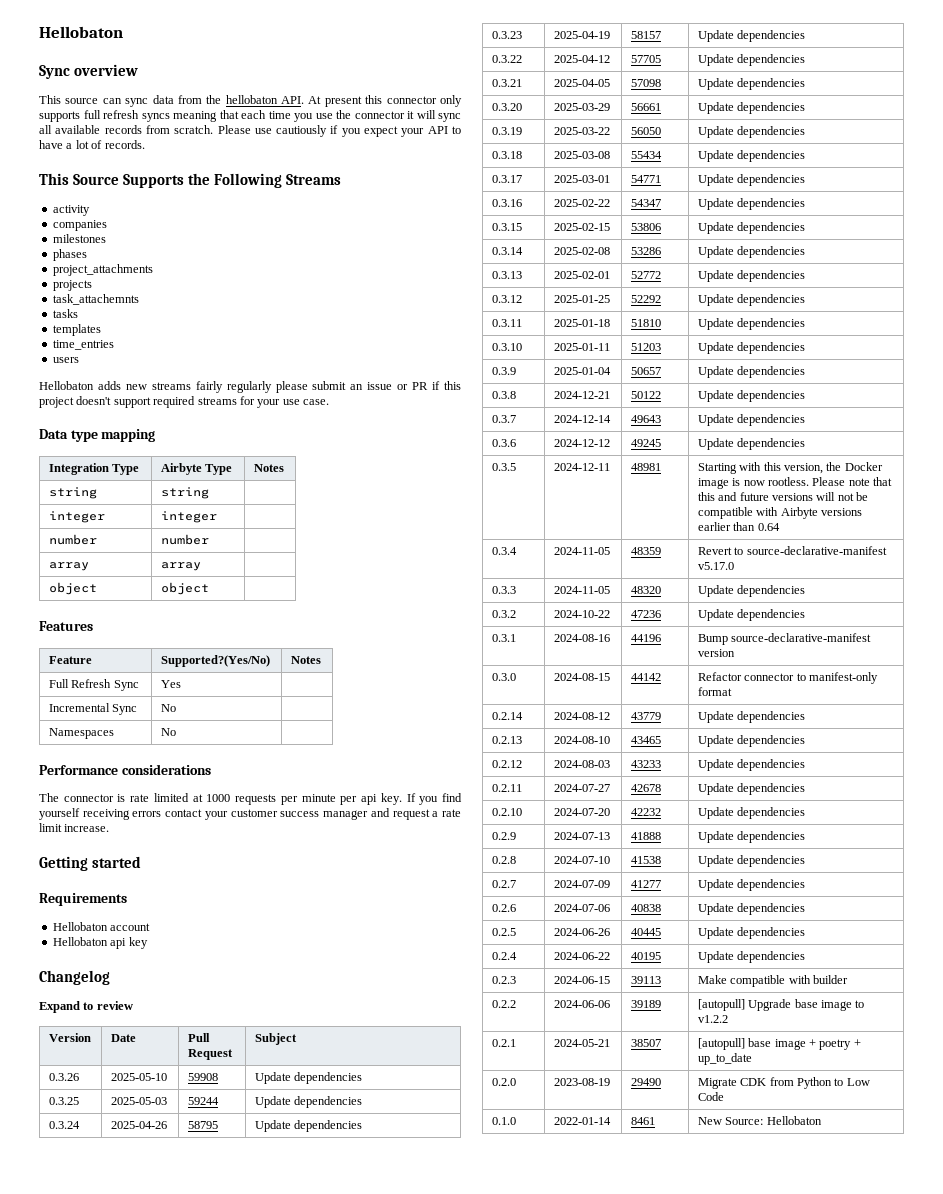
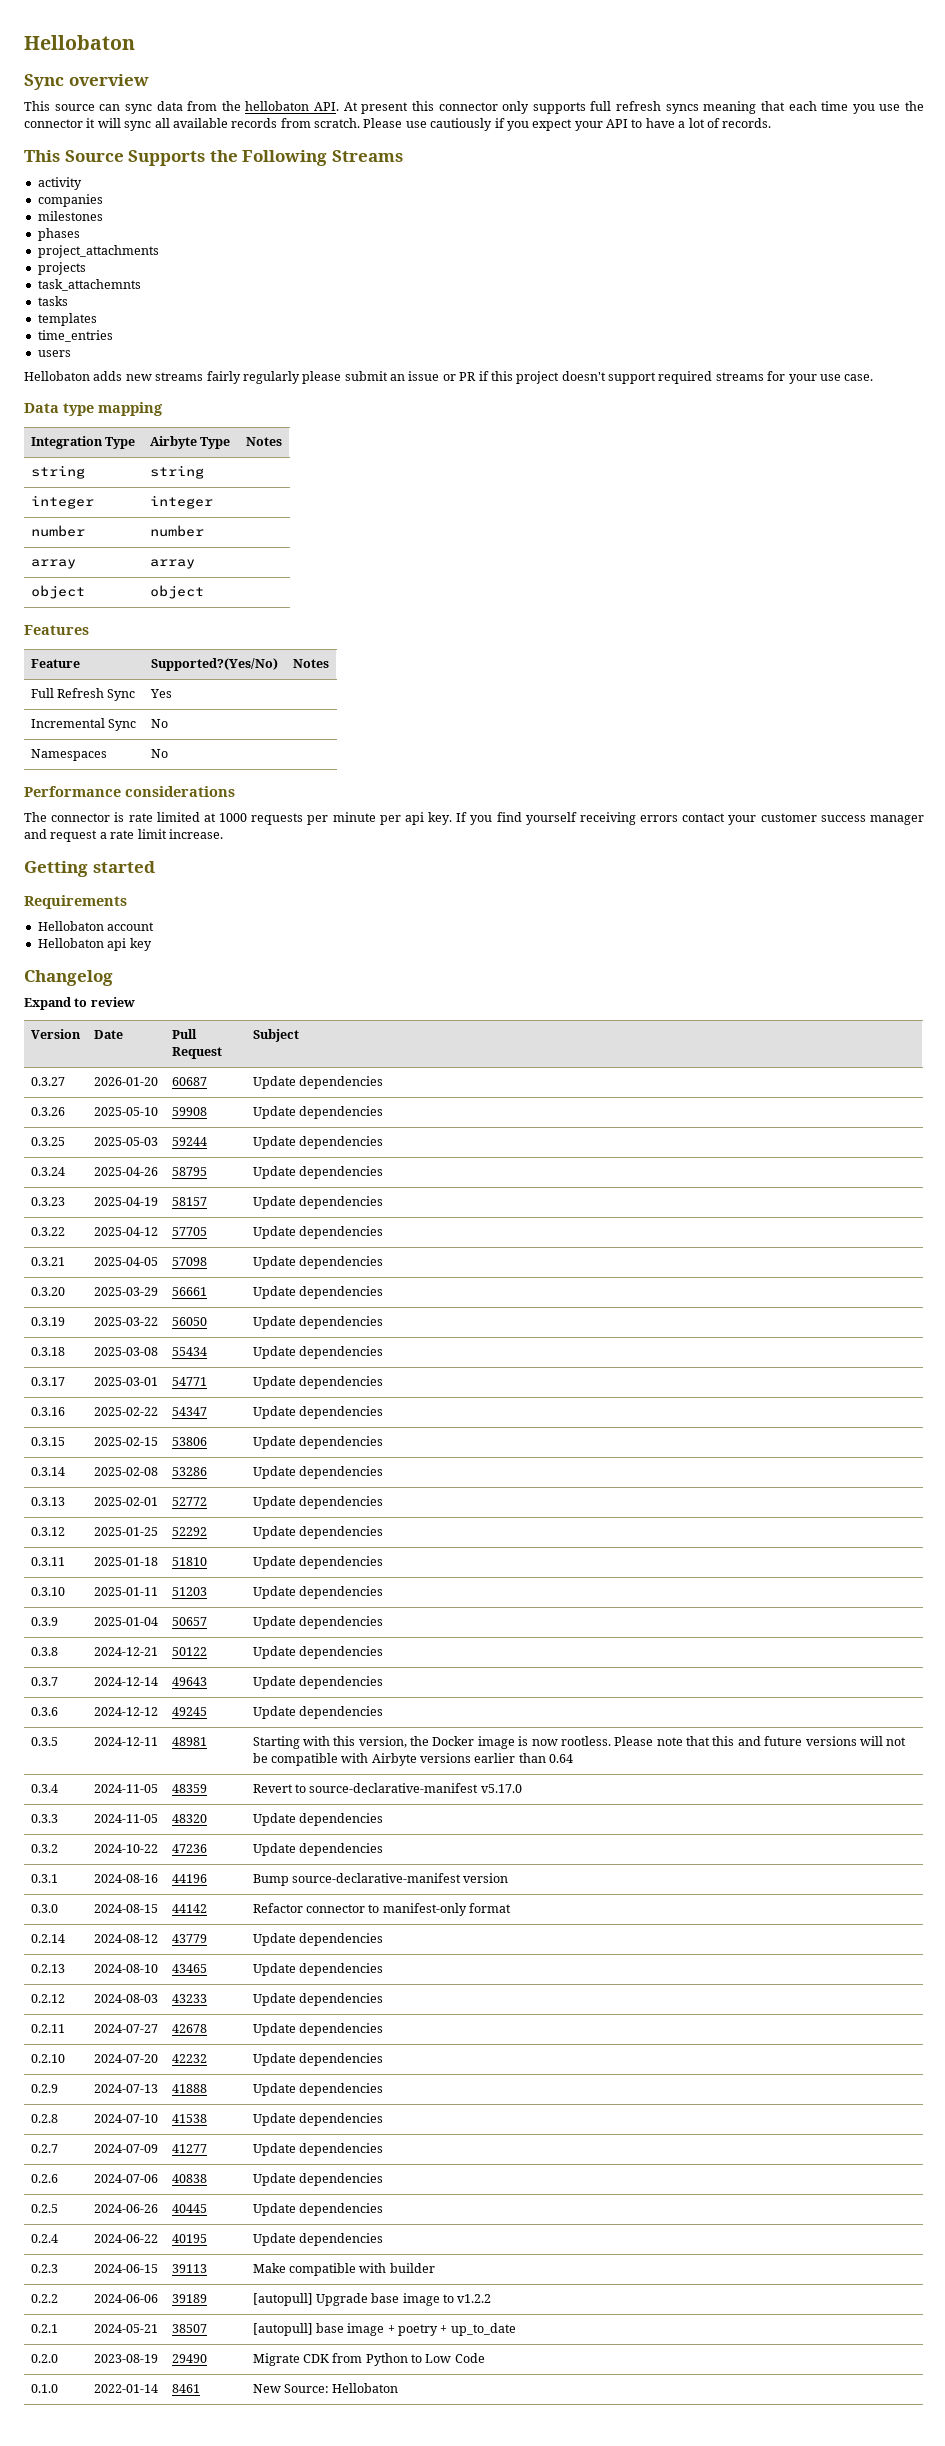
(297, 1039) none -> [30,1077,65,1086] [93,1077,158,1086] [171,1077,207,1086] [252,1076,383,1089] // 0.3.27 | 2026-01-20 | 60687 | Update dependencies

